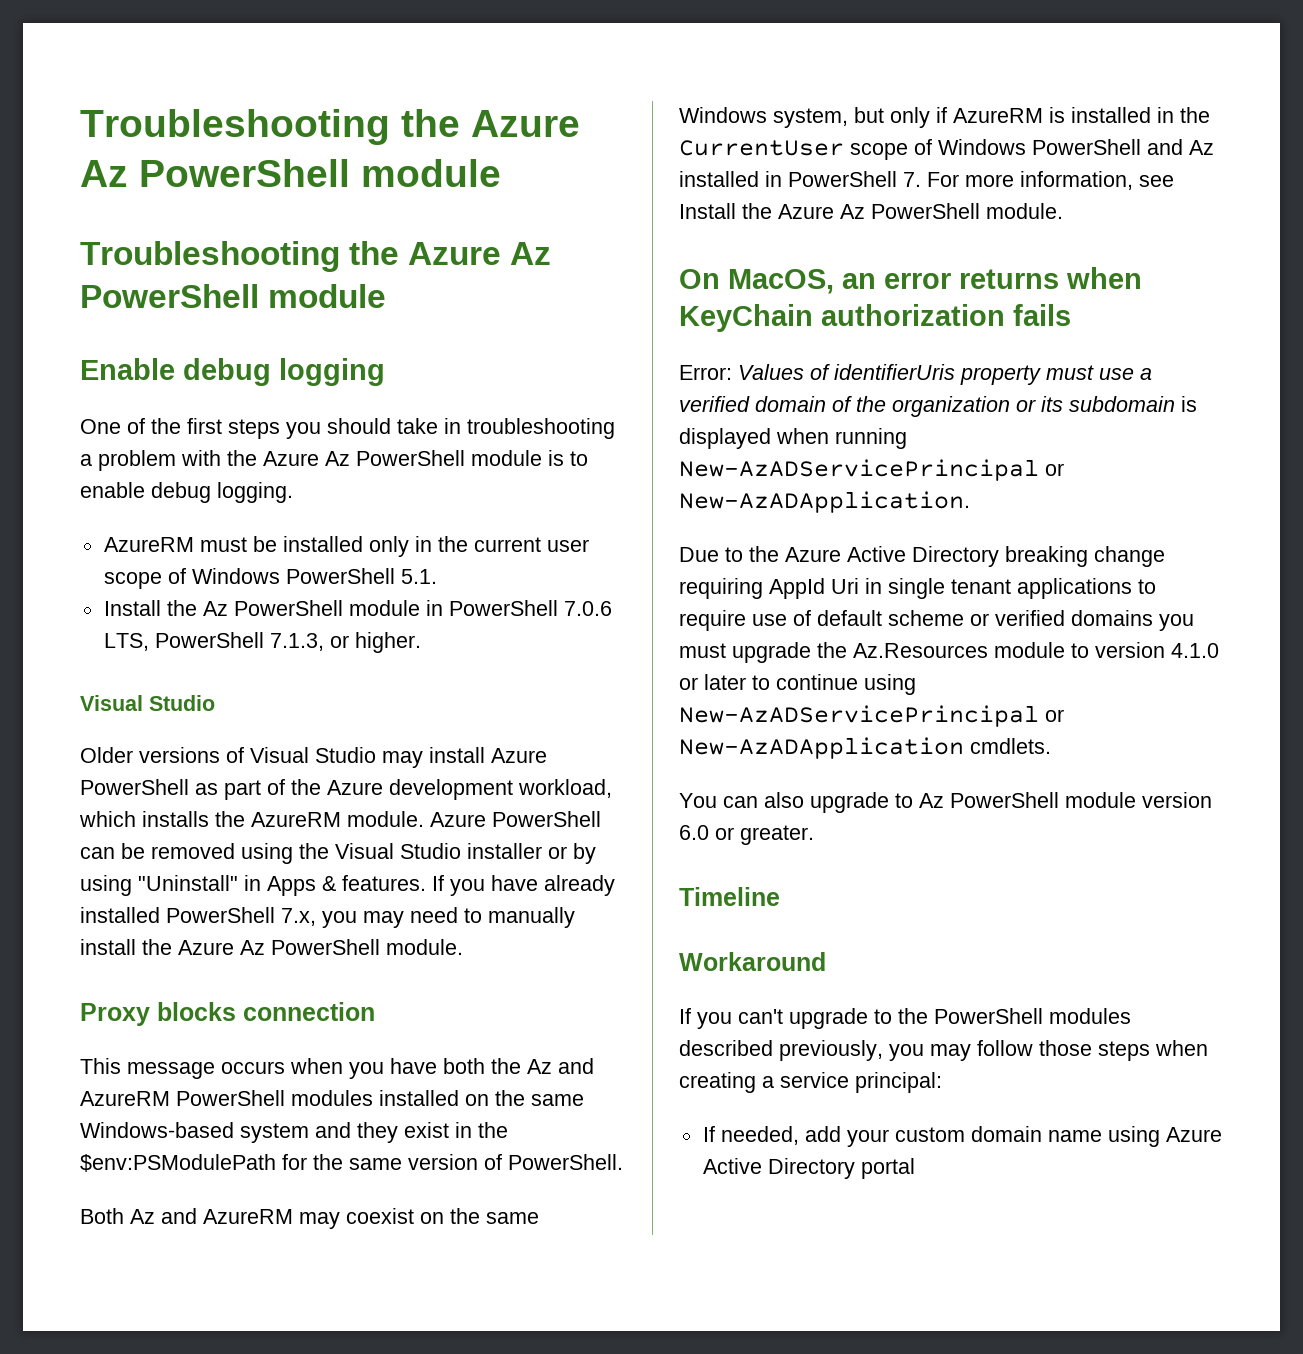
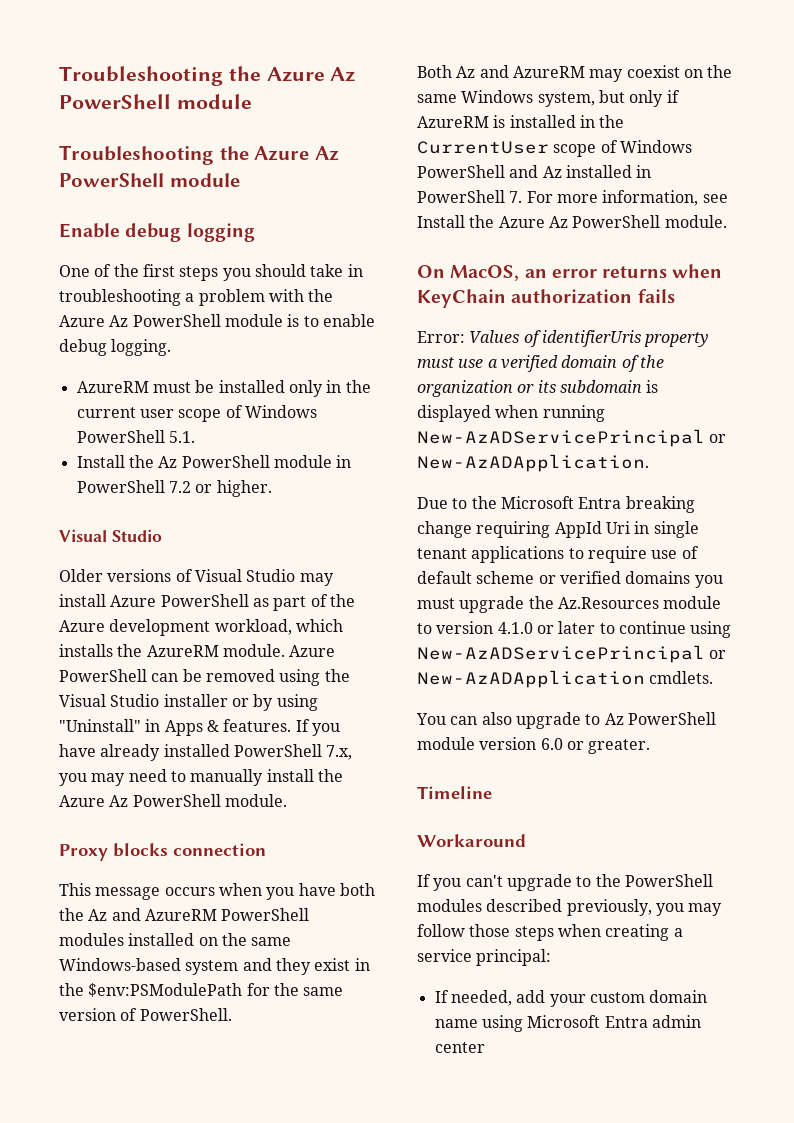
[563,601,612,616] [103,632,324,651] 7.0.6 LTS, PowerShell 7.1.3, -> [168,481,191,493] 7.2
[785,546,999,567] Azure Active Directory -> [500,496,622,509] Microsoft Entra
[1165,1127,1222,1142] [702,1158,915,1179] Azure Active Directory portal -> [527,1015,701,1028] [434,1042,485,1053] Microsoft Entra admin center

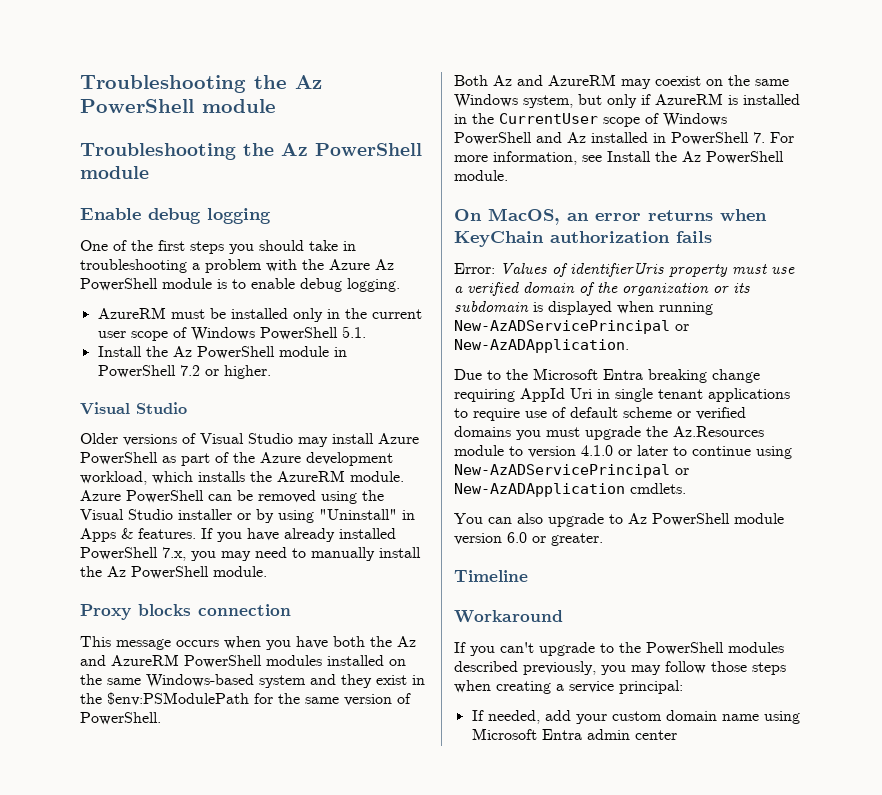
[59,66,325,86] Troubleshooting the Azure -> [80,75,287,93] Troubleshooting the
[254,146,310,161] Azure -> (274, 149) none
[59,795,105,807] Azure -> (102, 571) none
[498,216,545,228] Azure -> (677, 156) none

